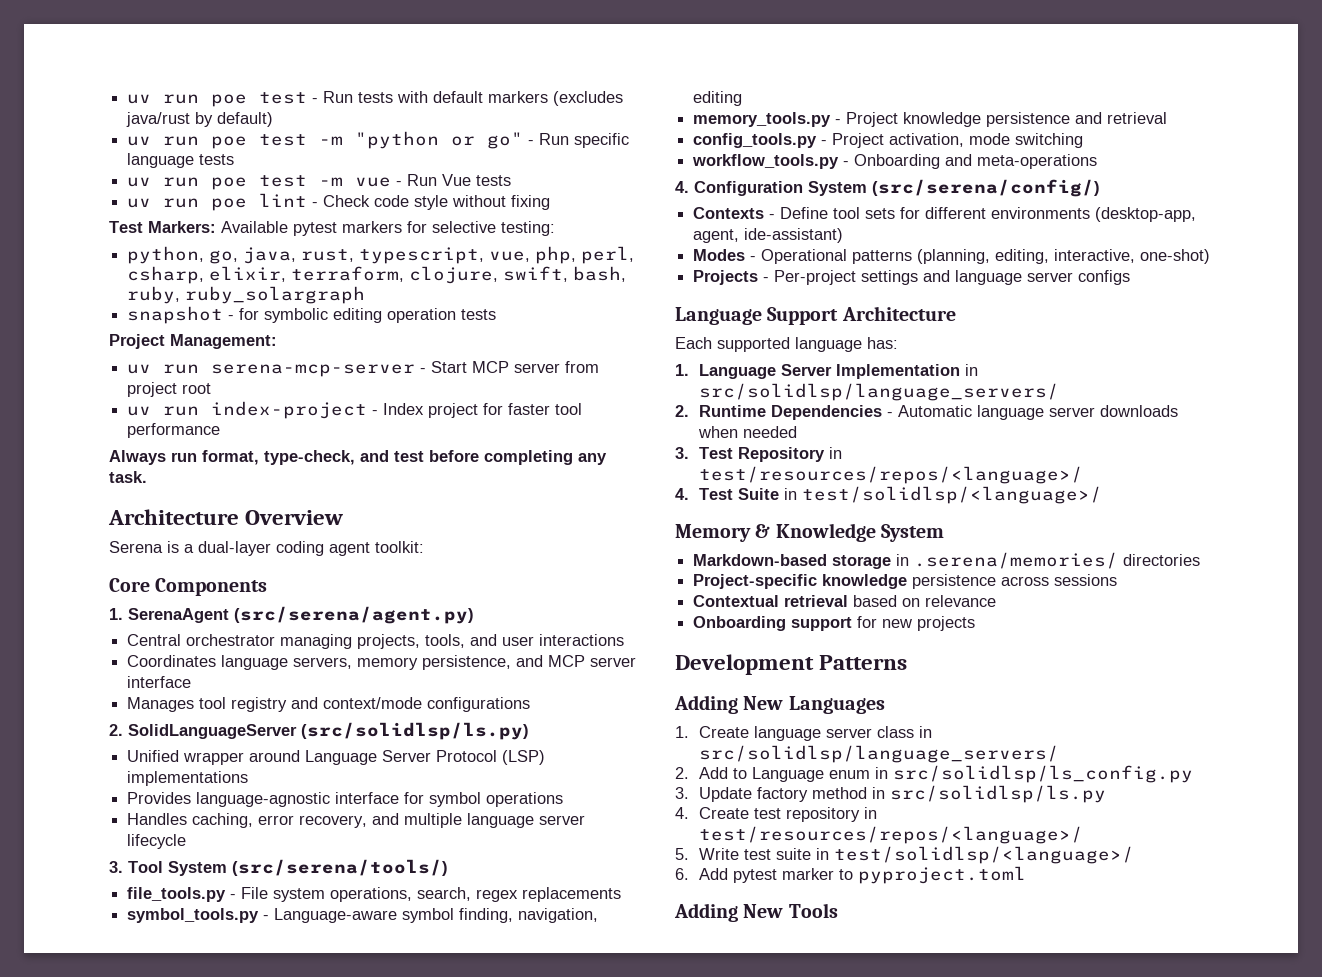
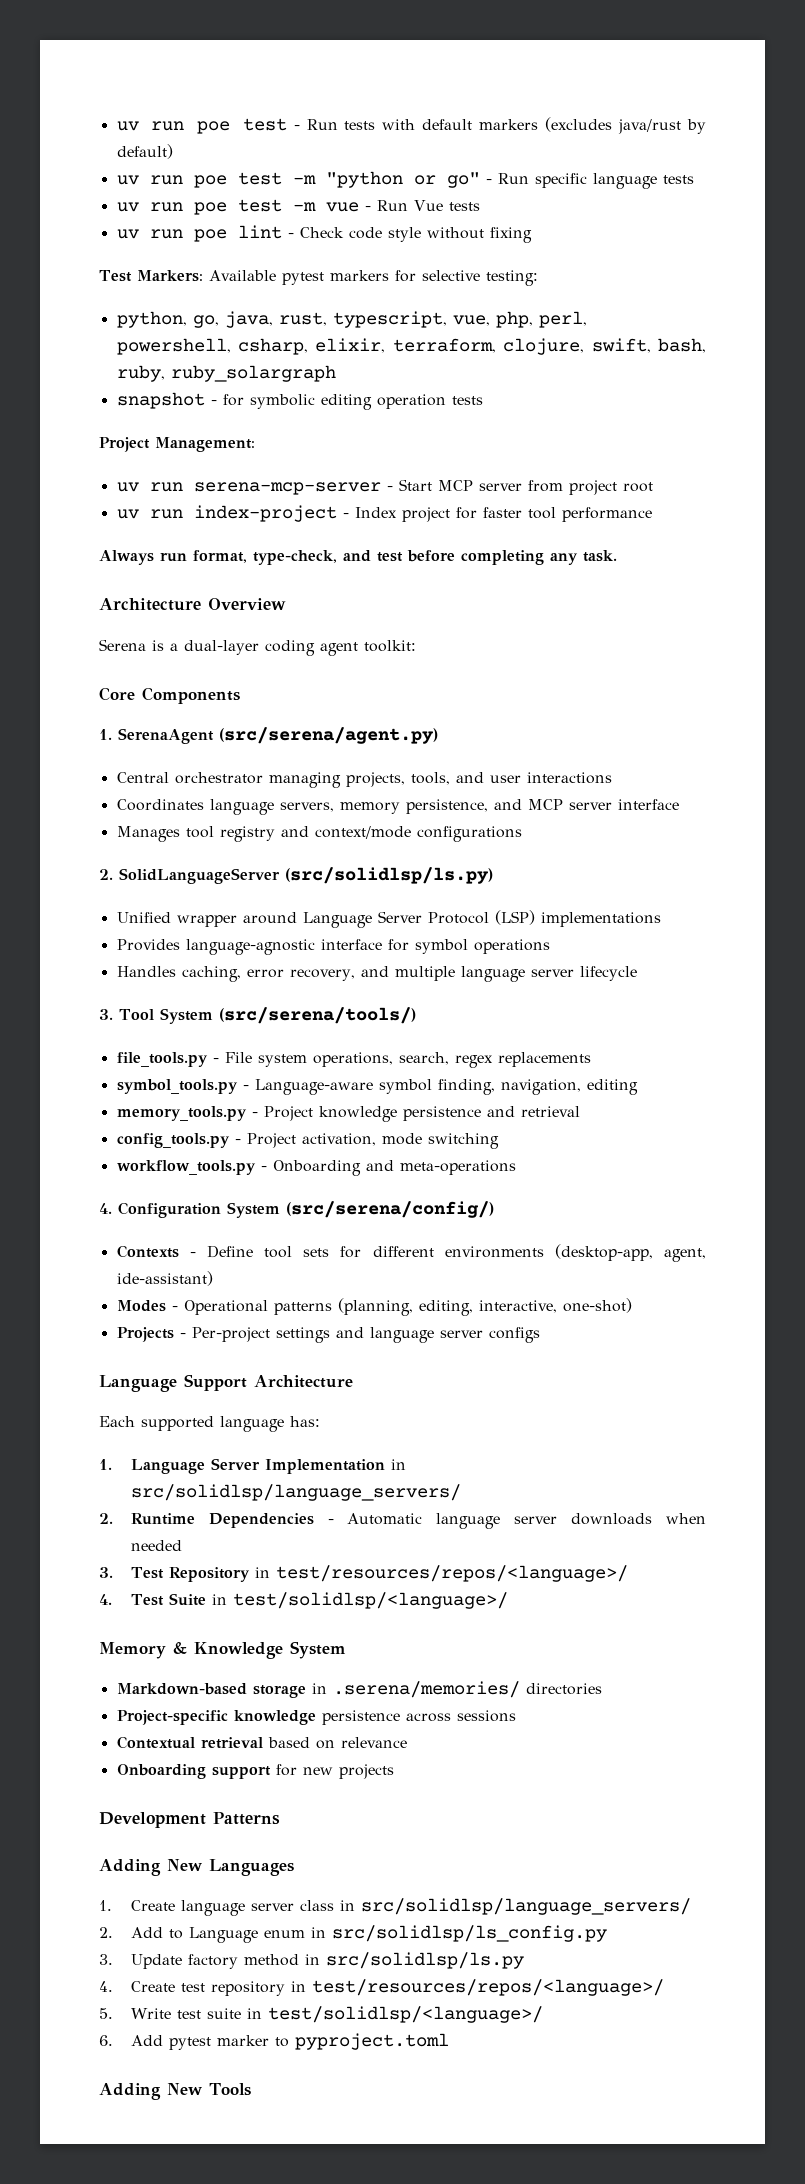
(635, 255) none -> [116,338,231,355] powershell,

